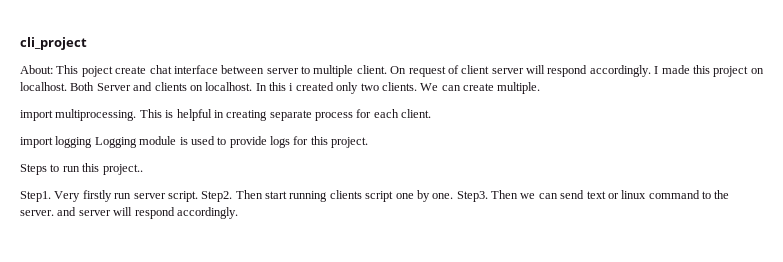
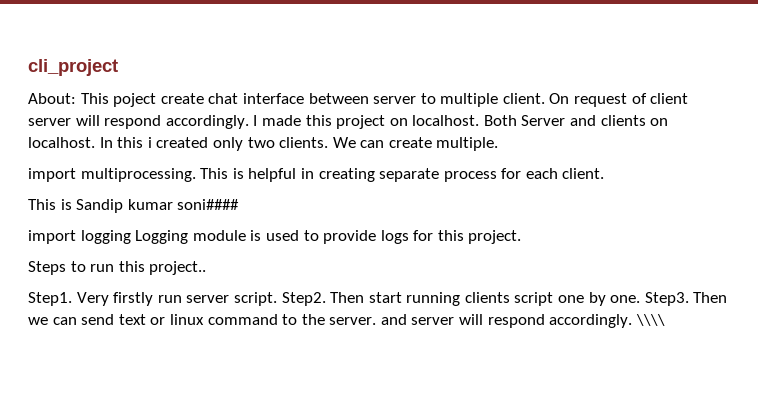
(432, 113) none -> [28,199,240,213] // This is Sandip kumar soni####
(238, 213) none -> [635,314,665,326] \\\\

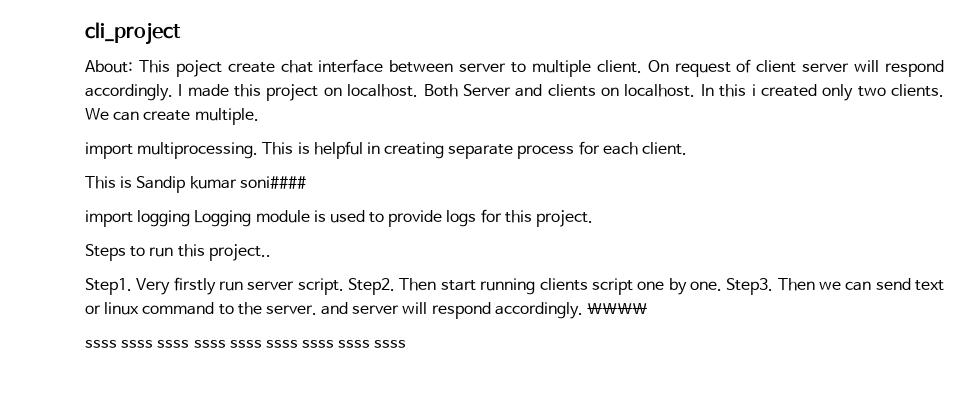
(665, 320) none -> [85,339,407,348] // ssss ssss ssss ssss ssss ssss ssss ssss ssss

